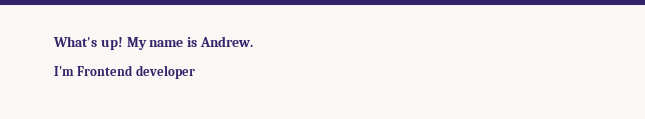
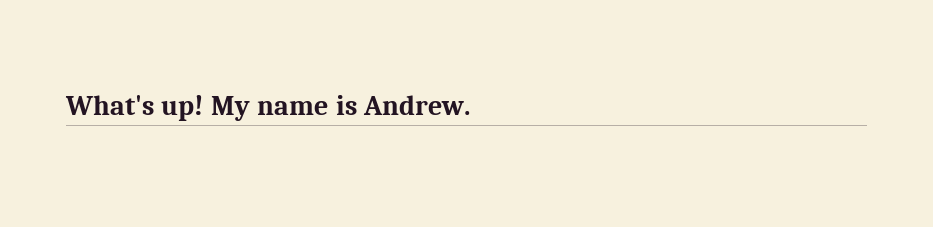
[54,65,195,79] // I'm Frontend developer -> (471, 105) none

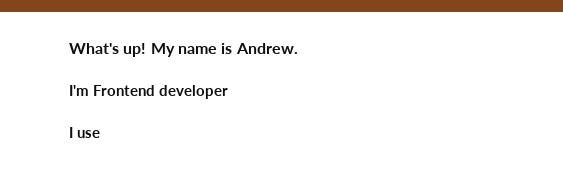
(471, 105) none -> [69,85,228,99] [69,127,100,138] // I'm Frontend developer // I use

